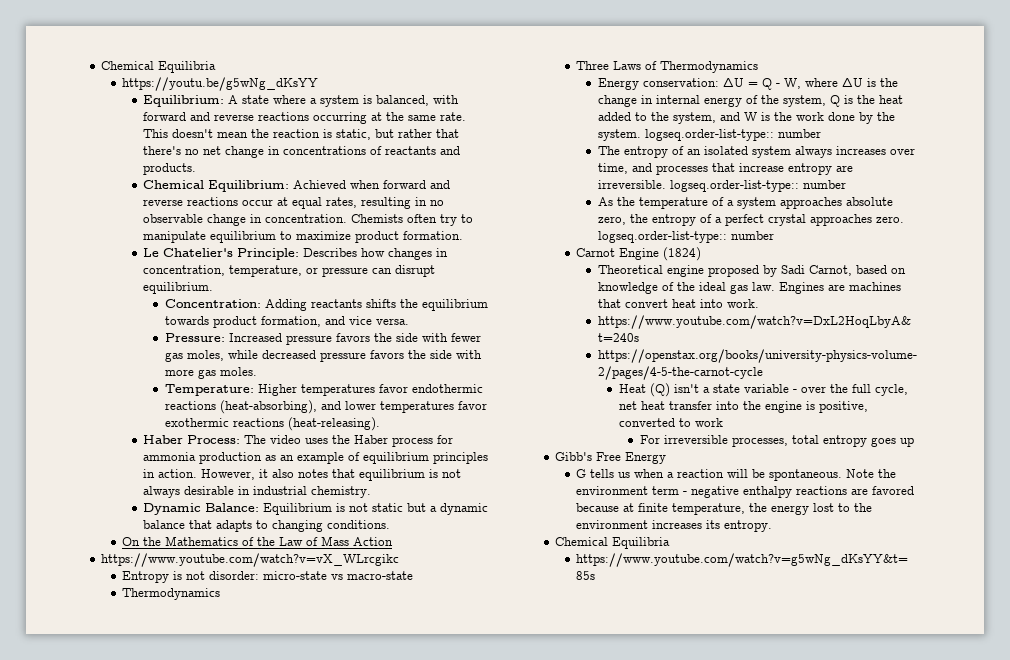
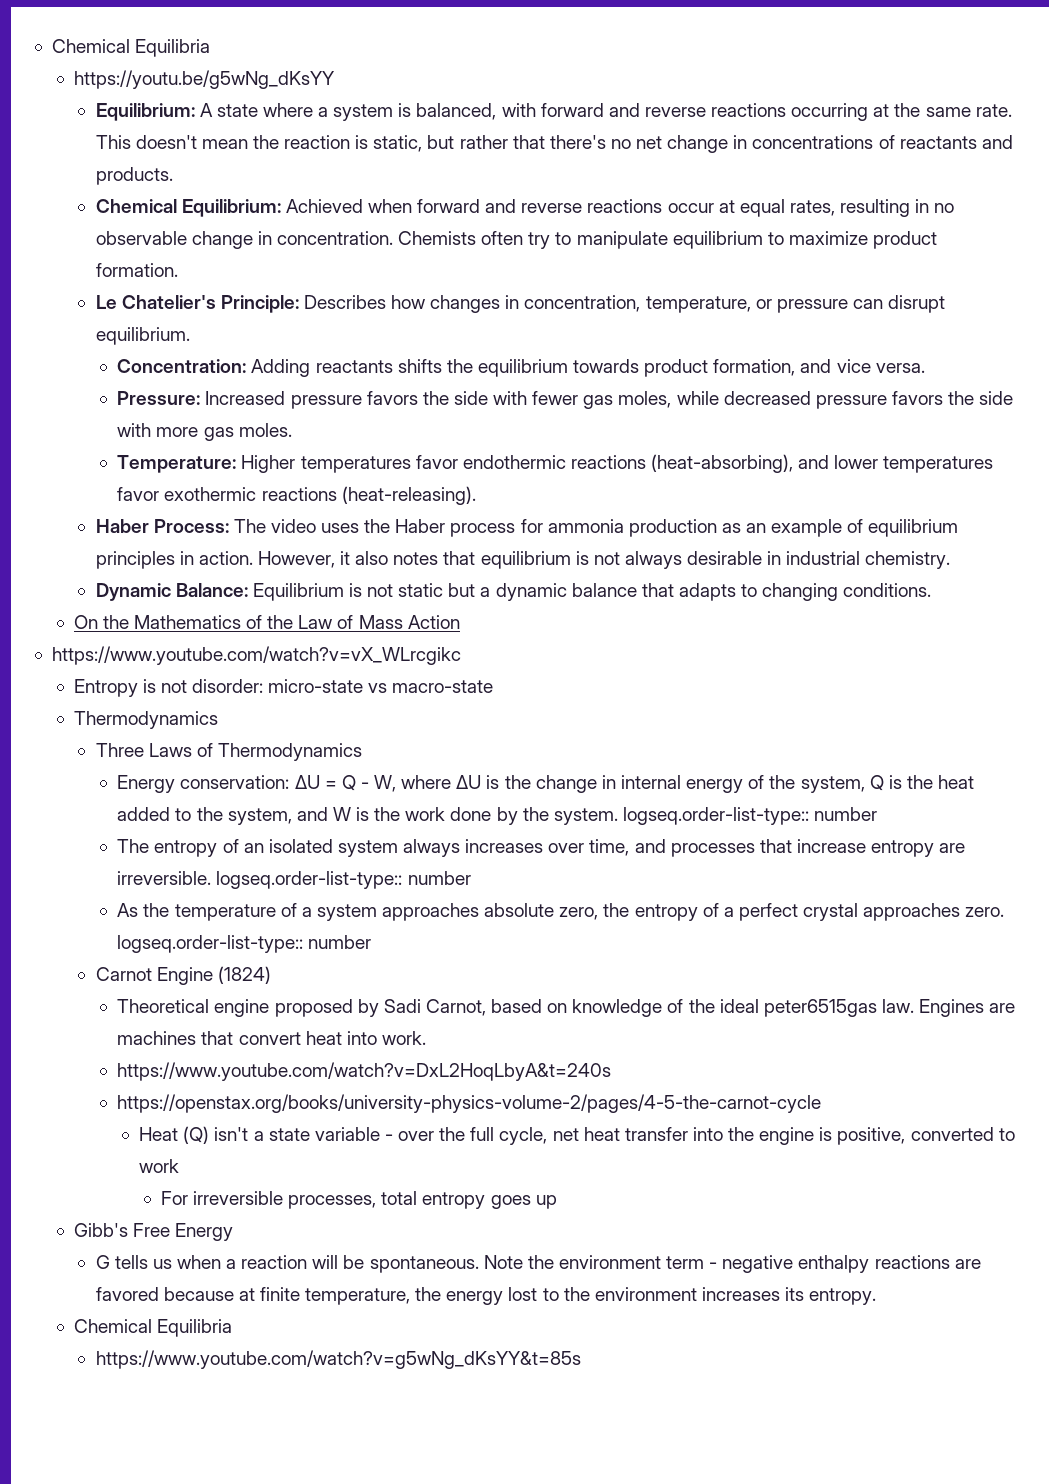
[729,284,748,294] gas -> [763,999,877,1017] peter6515gas

